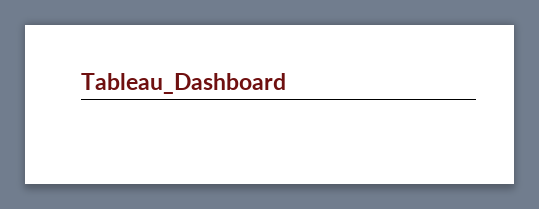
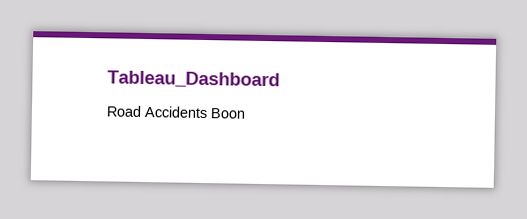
(286, 83) none -> [106,105,246,119] // Road Accidents Boon

